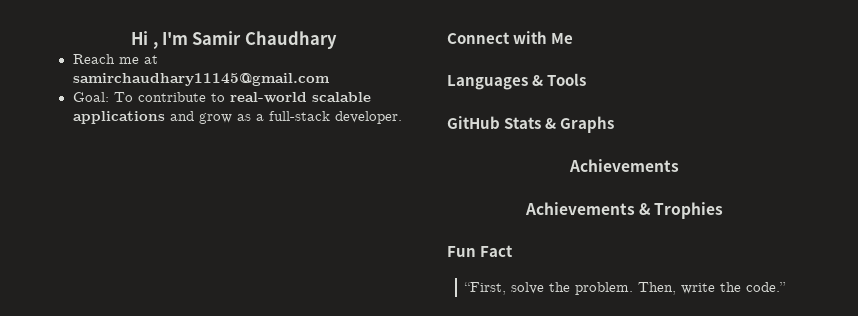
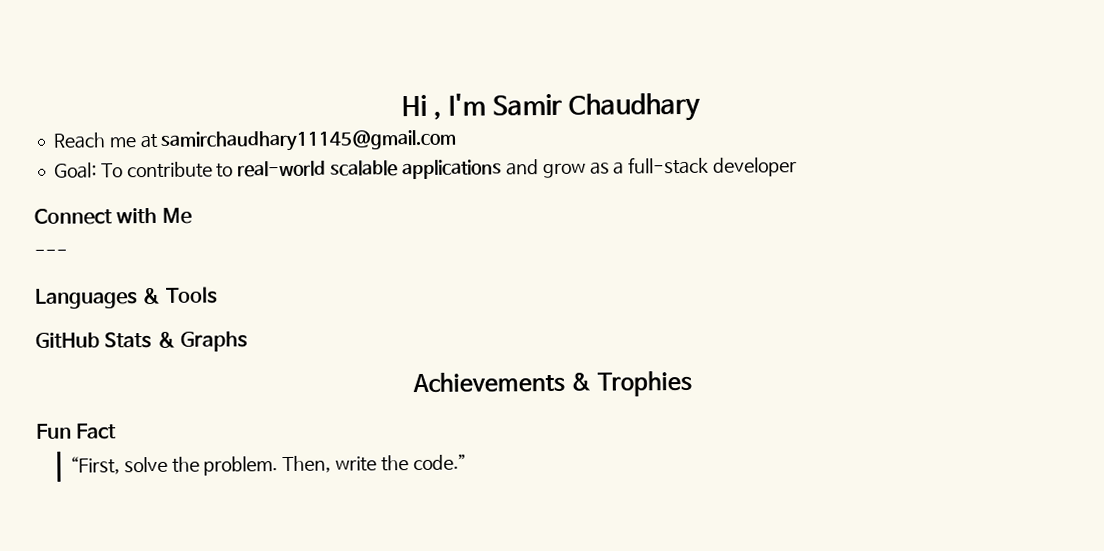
[334,111,402,124] developer. -> [713,157,798,177] developer
(574, 38) none -> [34,249,68,257] // ---
[524,202,635,215] // Achievements -> (565, 382) none

